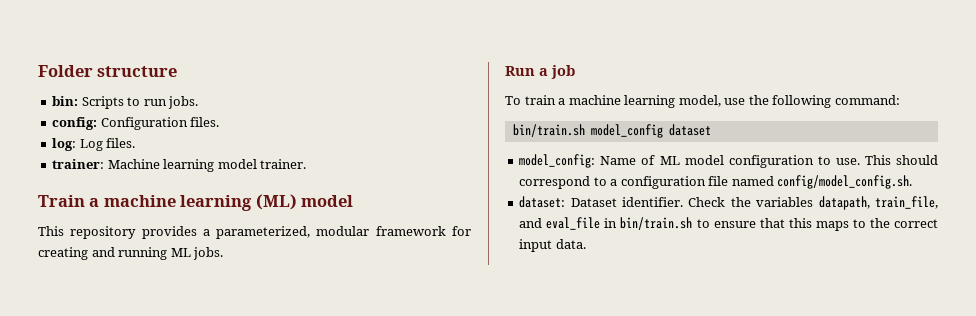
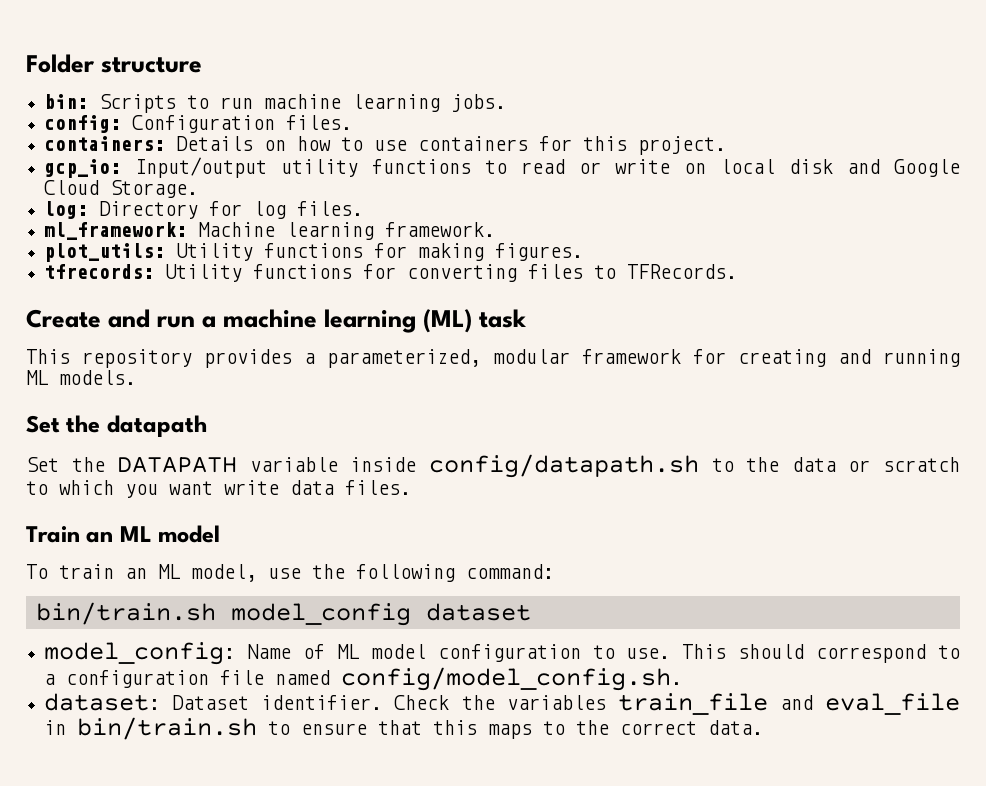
(167, 102) none -> [264,94,441,112] machine learning
[52,138,136,151] [52,159,105,169] log: Log files. // trainer: -> [44,136,727,155] [44,157,960,178] [44,180,199,198] [44,201,364,219] [44,222,188,240] containers: Details on how to use containers for this project. // gcp_io: Input/output utility functions to read or write on local disk and Google Cloud Storage. // log: Directory for log files. // ml_framework:
[217,159,307,169] [38,195,85,207] model trainer. // Train -> [385,222,496,237] [44,243,584,262] [44,264,738,282] [26,309,195,328] framework. // plot_utils: Utility functions for making figures. // tfrecords: Utility functions for converting files to TFRecords. // Create and run
[301,195,354,207] model -> [479,309,527,328] task
[193,247,224,260] [505,65,575,79] jobs. // Run a job -> [59,370,136,385] [26,415,207,437] [26,454,961,478] [26,480,411,498] [26,525,221,543] models. // Set the datapath // Set the DATAPATH variable inside config/datapath.sh to the data or scratch to which you want write data files. // Train an ML model
[558,95,676,108] a machine learning -> [125,564,180,579] an ML
[818,196,938,210] datapath, train_file, -> [617,693,768,715] train_file
[519,239,553,252] input -> (698, 728) none

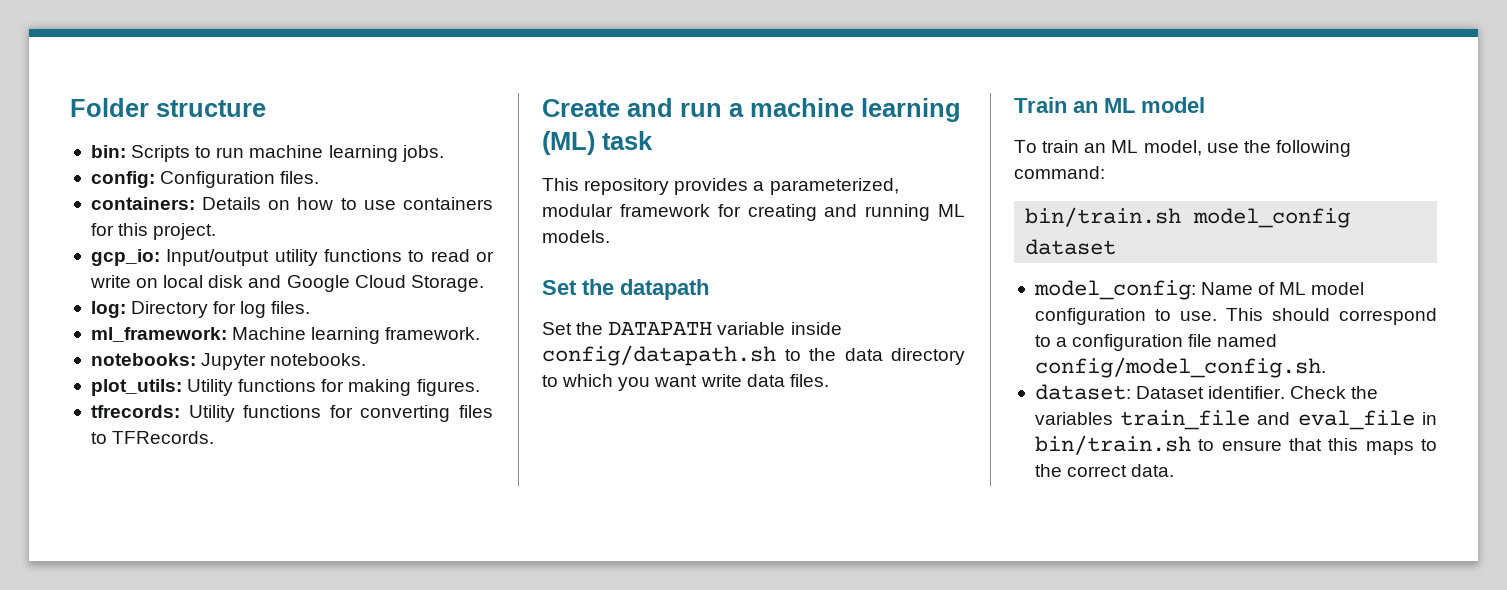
(496, 229) none -> [90,353,367,370] // notebooks: Jupyter notebooks.
[848,457,961,472] or scratch -> [891,348,965,365] directory

